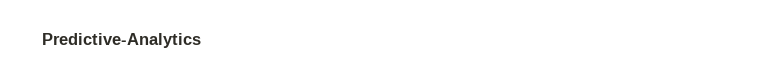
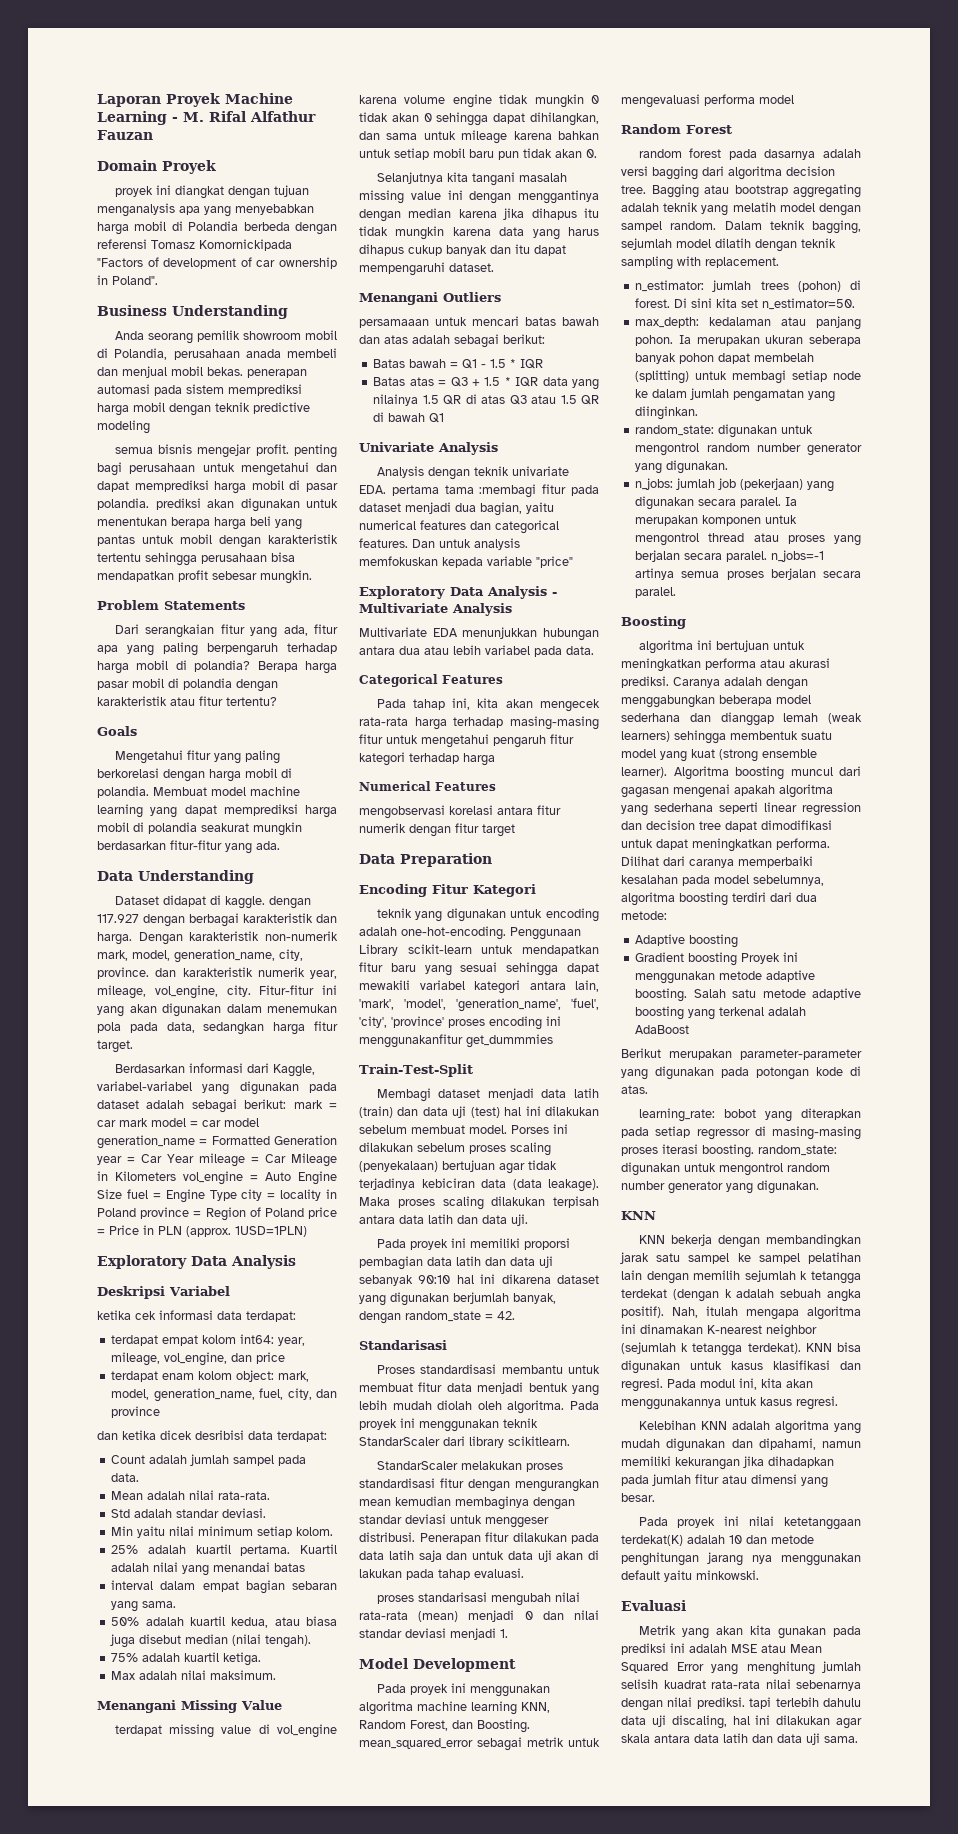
[42,33,201,48] Predictive-Analytics -> [97,93,293,107] [97,111,316,125] [97,130,153,140] [97,160,216,174] [114,185,309,199] [97,203,314,217] [97,221,337,235] [97,239,292,251] [97,257,337,269] [97,275,158,285] [97,305,288,319] [114,330,337,344] [97,348,337,360] [97,366,307,378] [97,384,302,396] [97,402,310,416] [97,420,150,434] [114,444,337,458] [97,462,337,476] [97,480,338,494] [97,498,338,512] [97,516,302,530] [97,534,338,548] [97,552,295,566] [97,570,312,584] [97,600,245,610] [114,624,338,638] [97,642,337,656] [97,660,337,674] [97,678,278,692] [97,696,277,706] [97,726,137,736] [114,750,280,764] [97,768,292,782] [97,786,300,798] [97,804,337,818] [97,822,302,836] [97,840,280,854] [97,870,254,884] [114,895,311,909] [97,913,337,927] [97,931,338,945] [97,949,303,963] [97,967,337,979] [97,985,337,999] [97,1003,337,1017] [97,1021,338,1035] [97,1040,133,1053] [114,1063,315,1077] [97,1081,337,1095] [97,1099,337,1113] [97,1118,259,1127] [97,1135,337,1149] [97,1153,337,1167] [97,1171,337,1185] [97,1189,337,1203] [97,1207,337,1221] [97,1225,307,1237] [97,1255,296,1269] [97,1286,230,1299] [97,1310,296,1322] [111,1334,306,1346] [111,1352,286,1366] [111,1370,310,1382] [111,1388,337,1402] [111,1406,161,1418] [97,1430,327,1442] [111,1454,307,1466] [111,1473,140,1482] [111,1490,271,1500] [111,1508,267,1518] [111,1526,334,1538] [111,1544,337,1556] [111,1562,306,1576] [111,1580,337,1594] [111,1601,177,1612] [111,1616,337,1628] [110,1634,312,1648] [111,1652,262,1666] [111,1670,277,1680] [97,1700,282,1713] [114,1724,337,1738] [359,94,599,108] [359,112,599,126] [359,130,599,144] [359,148,597,160] [376,172,567,186] [359,190,599,204] [359,208,599,222] [359,226,599,240] [359,244,566,256] [359,262,494,276] [359,292,501,305] [359,316,599,328] [359,334,545,348] [373,359,544,369] [373,377,599,390] [373,394,599,406] [373,412,445,423] [359,442,498,455] [376,466,569,480] [359,484,599,498] [359,502,554,516] [359,520,559,534] [359,538,520,550] [359,556,573,568] [359,586,557,599] [359,603,512,616] [359,627,599,641] [359,645,594,657] [359,674,503,687] [376,698,600,712] [359,716,599,730] [359,734,574,748] [359,752,495,766] [359,781,496,791] [359,805,561,819] [359,823,515,837] [359,853,492,867] [359,884,536,897] [376,908,599,922] [359,926,581,940] [359,944,599,956] [359,962,599,976] [359,980,599,994] [359,998,599,1012] [359,1016,561,1030] [359,1034,553,1048] [359,1064,473,1077] [376,1088,599,1102] [359,1106,599,1118] [359,1124,568,1134] [359,1142,551,1156] [359,1160,557,1174] [359,1178,599,1192] [359,1196,599,1210] [359,1214,528,1226] [376,1238,570,1250] [359,1256,553,1270] [359,1274,599,1286] [359,1292,556,1306] [359,1311,515,1324] [359,1340,447,1350] [376,1364,600,1374] [359,1382,599,1396] [359,1400,599,1414] [359,1418,538,1432] [359,1436,570,1448] [376,1461,563,1472] [359,1478,599,1492] [359,1496,575,1510] [359,1514,549,1528] [359,1532,599,1544] [359,1550,599,1562] [359,1568,524,1580] [376,1592,580,1606] [359,1610,599,1622] [359,1628,508,1640] [359,1658,516,1672] [376,1683,550,1697] [359,1701,550,1715] [359,1719,530,1733] [359,1737,600,1751] [621,94,794,108] [621,124,732,134] [638,148,861,160] [621,166,835,180] [621,184,861,198] [621,202,861,216] [621,220,861,234] [621,238,836,252] [621,256,779,270] [635,280,861,292] [635,298,856,310] [635,316,861,330] [635,335,861,346] [635,353,815,364] [635,370,861,384] [635,388,836,402] [635,406,699,420] [635,424,814,438] [635,443,862,456] [635,460,729,474] [635,478,835,492] [635,496,798,510] [635,515,798,526] [635,533,861,546] [635,550,825,562] [635,568,861,580] [635,587,677,598] [621,616,686,629] [638,640,805,654] [621,658,830,672] [621,676,808,690] [621,695,811,708] [621,712,862,726] [621,730,832,744] [621,749,817,762] [621,766,861,780] [621,784,833,798] [621,802,861,816] [621,820,832,832] [621,838,830,852] [621,856,813,868] [621,875,824,886] [621,892,817,906] [621,911,667,920] [635,934,739,948] [635,952,799,966] [635,970,816,984] [635,988,861,1002] [635,1006,807,1020] [635,1025,690,1034] [621,1048,862,1060] [621,1066,861,1080] [621,1085,648,1094] [638,1108,861,1122] [621,1126,861,1140] [621,1144,837,1158] [621,1162,830,1176] [621,1180,819,1194] [621,1211,656,1220] [638,1234,861,1248] [620,1252,861,1264] [621,1270,861,1284] [621,1289,861,1302] [621,1306,861,1320] [621,1324,817,1338] [621,1342,861,1356] [621,1360,861,1374] [621,1378,813,1392] [621,1396,838,1410] [638,1420,861,1434] [621,1438,861,1452] [621,1456,834,1470] [621,1474,828,1488] [621,1493,655,1502] [638,1516,861,1530] [621,1535,814,1546] [621,1552,861,1566] [621,1570,759,1582] [621,1600,686,1611] [638,1625,861,1639] [621,1643,822,1655] [621,1661,861,1675] [621,1679,861,1691] [621,1697,861,1711] [621,1715,862,1729] [621,1733,858,1745] Laporan Proyek Machine Learning - M. Rifal Alfathur Fauzan // Domain Proyek // proyek ini diangkat dengan tujuan menganalysis apa yang menyebabkan harga mobil di Polandia berbeda dengan referensi Tomasz Komornickipada "Factors of development of car ownership in Poland". // Business Understanding // Anda seorang pemilik showroom mobil di Polandia, perusahaan anada membeli dan menjual mobil bekas. penerapan automasi pada sistem memprediksi harga mobil dengan teknik predictive modeling // semua bisnis mengejar profit. penting bagi perusahaan untuk mengetahui dan dapat memprediksi harga mobil di pasar polandia. prediksi akan digunakan untuk menentukan berapa harga beli yang pantas untuk mobil dengan karakteristik tertentu sehingga perusahaan bisa mendapatkan profit sebesar mungkin. // Problem Statements // Dari serangkaian fitur yang ada, fitur apa yang paling berpengaruh terhadap harga mobil di polandia? Berapa harga pasar mobil di polandia dengan karakteristik atau fitur tertentu? // Goals // Mengetahui fitur yang paling berkorelasi dengan harga mobil di polandia. Membuat model machine learning yang dapat memprediksi harga mobil di polandia seakurat mungkin berdasarkan fitur-fitur yang ada. // Data Understanding // Dataset didapat di kaggle. dengan 117.927 dengan berbagai karakteristik dan harga. Dengan karakteristik non-numerik mark, model, generation_name, city, province. dan karakteristik numerik year, mileage, vol_engine, city. Fitur-fitur ini yang akan digunakan dalam menemukan pola pada data, sedangkan harga fitur target. // Berdasarkan informasi dari Kaggle, variabel-variabel yang digunakan pada dataset adalah sebagai berikut: mark = car mark model = car model generation_name = Formatted Generation year = Car Year mileage = Car Mileage in Kilometers vol_engine = Auto Engine Size fuel = Engine Type city = locality in Poland province = Region of Poland price = Price in PLN (approx. 1USD=1PLN) // Exploratory Data Analysis // Deskripsi Variabel // ketika cek informasi data terdapat: // terdapat empat kolom int64: year, mileage, vol_engine, dan price // terdapat enam kolom object: mark, model, generation_name, fuel, city, dan province // dan ketika dicek desribisi data terdapat: // Count adalah jumlah sampel pada data. // Mean adalah nilai rata-rata. // Std adalah standar deviasi. // Min yaitu nilai minimum setiap kolom. // 25% adalah kuartil pertama. Kuartil adalah nilai yang menandai batas // interval dalam empat bagian sebaran yang sama. // 50% adalah kuartil kedua, atau biasa juga disebut median (nilai tengah). // 75% adalah kuartil ketiga. // Max adalah nilai maksimum. // Menangani Missing Value // terdapat missing value di vol_engine karena volume engine tidak mungkin 0 tidak akan 0 sehingga dapat dihilangkan, dan sama untuk mileage karena bahkan untuk setiap mobil baru pun tidak akan 0. // Selanjutnya kita tangani masalah missing value ini dengan menggantinya dengan median karena jika dihapus itu tidak mungkin karena data yang harus dihapus cukup banyak dan itu dapat mempengaruhi dataset. // Menangani Outliers // persamaaan untuk mencari batas bawah dan atas adalah sebagai berikut: // Batas bawah = Q1 - 1.5 * IQR // Batas atas = Q3 + 1.5 * IQR data yang nilainya 1.5 QR di atas Q3 atau 1.5 QR di bawah Q1 // Univariate Analysis // Analysis dengan teknik univariate EDA. pertama tama :membagi fitur pada dataset menjadi dua bagian, yaitu numerical features dan categorical features. Dan untuk analysis memfokuskan kepada variable "price" // Exploratory Data Analysis - Multivariate Analysis // Multivariate EDA menunjukkan hubungan antara dua atau lebih variabel pada data. // Categorical Features // Pada tahap ini, kita akan mengecek rata-rata harga terhadap masing-masing fitur untuk mengetahui pengaruh fitur kategori terhadap harga // Numerical Features // mengobservasi korelasi antara fitur numerik dengan fitur target // Data Preparation // Encoding Fitur Kategori // teknik yang digunakan untuk encoding adalah one-hot-encoding. Penggunaan Library scikit-learn untuk mendapatkan fitur baru yang sesuai sehingga dapat mewakili variabel kategori antara lain, 'mark', 'model', 'generation_name', 'fuel', 'city', 'province' proses encoding ini menggunakanfitur get_dummmies // Train-Test-Split // Membagi dataset menjadi data latih (train) dan data uji (test) hal ini dilakukan sebelum membuat model. Porses ini dilakukan sebelum proses scaling (penyekalaan) bertujuan agar tidak terjadinya kebiciran data (data leakage). Maka proses scaling dilakukan terpisah antara data latih dan data uji. // Pada proyek ini memiliki proporsi pembagian data latih dan data uji sebanyak 90:10 hal ini dikarena dataset yang digunakan berjumlah banyak, dengan random_state = 42. // Standarisasi // Proses standardisasi membantu untuk membuat fitur data menjadi bentuk yang lebih mudah diolah oleh algoritma. Pada proyek ini menggunakan teknik StandarScaler dari library scikitlearn. // StandarScaler melakukan proses standardisasi fitur dengan mengurangkan mean kemudian membaginya dengan standar deviasi untuk menggeser distribusi. Penerapan fitur dilakukan pada data latih saja dan untuk data uji akan di lakukan pada tahap evaluasi. // proses standarisasi mengubah nilai rata-rata (mean) menjadi 0 dan nilai standar deviasi menjadi 1. // Model Development // Pada proyek ini menggunakan algoritma machine learning KNN, Random Forest, dan Boosting. mean_squared_error sebagai metrik untuk mengevaluasi performa model // Random Forest // random forest pada dasarnya adalah versi bagging dari algoritma decision tree. Bagging atau bootstrap aggregating adalah teknik yang melatih model dengan sampel random. Dalam teknik bagging, sejumlah model dilatih dengan teknik sampling with replacement. // n_estimator: jumlah trees (pohon) di forest. Di sini kita set n_estimator=50. // max_depth: kedalaman atau panjang pohon. Ia merupakan ukuran seberapa banyak pohon dapat membelah (splitting) untuk membagi setiap node ke dalam jumlah pengamatan yang diinginkan. // random_state: digunakan untuk mengontrol random number generator yang digunakan. // n_jobs: jumlah job (pekerjaan) yang digunakan secara paralel. Ia merupakan komponen untuk mengontrol thread atau proses yang berjalan secara paralel. n_jobs=-1 artinya semua proses berjalan secara paralel. // Boosting // algoritma ini bertujuan untuk meningkatkan performa atau akurasi prediksi. Caranya adalah dengan menggabungkan beberapa model sederhana dan dianggap lemah (weak learners) sehingga membentuk suatu model yang kuat (strong ensemble learner). Algoritma boosting muncul dari gagasan mengenai apakah algoritma yang sederhana seperti linear regression dan decision tree dapat dimodifikasi untuk dapat meningkatkan performa. Dilihat dari caranya memperbaiki kesalahan pada model sebelumnya, algoritma boosting terdiri dari dua metode: // Adaptive boosting // Gradient boosting Proyek ini menggunakan metode adaptive boosting. Salah satu metode adaptive boosting yang terkenal adalah AdaBoost // Berikut merupakan parameter-parameter yang digunakan pada potongan kode di atas. // learning_rate: bobot yang diterapkan pada setiap regressor di masing-masing proses iterasi boosting. random_state: digunakan untuk mengontrol random number generator yang digunakan. // KNN // KNN bekerja dengan membandingkan jarak satu sampel ke sampel pelatihan lain dengan memilih sejumlah k tetangga terdekat (dengan k adalah sebuah angka positif). Nah, itulah mengapa algoritma ini dinamakan K-nearest neighbor (sejumlah k tetangga terdekat). KNN bisa digunakan untuk kasus klasifikasi dan regresi. Pada modul ini, kita akan menggunakannya untuk kasus regresi. // Kelebihan KNN adalah algoritma yang mudah digunakan dan dipahami, namun memiliki kekurangan jika dihadapkan pada jumlah fitur atau dimensi yang besar. // Pada proyek ini nilai ketetanggaan terdekat(K) adalah 10 dan metode penghitungan jarang nya menggunakan default yaitu minkowski. // Evaluasi // Metrik yang akan kita gunakan pada prediksi ini adalah MSE atau Mean Squared Error yang menghitung jumlah selisih kuadrat rata-rata nilai sebenarnya dengan nilai prediksi. tapi terlebih dahulu data uji discaling, hal ini dilakukan agar skala antara data latih dan data uji sama.

